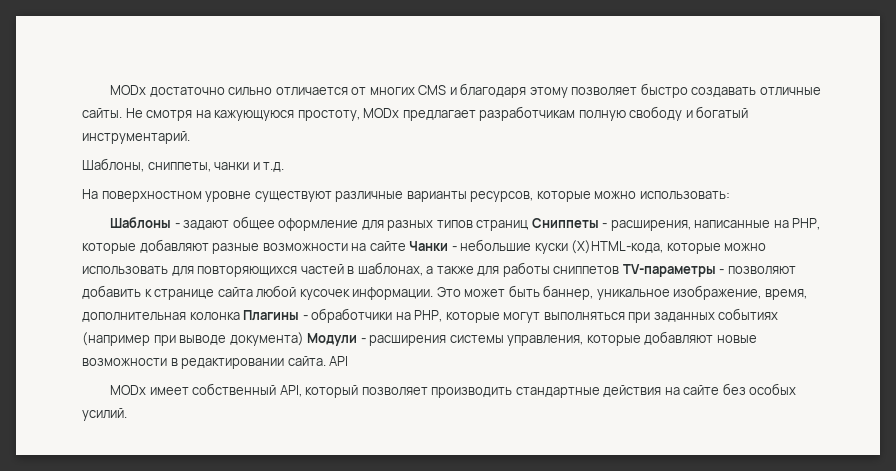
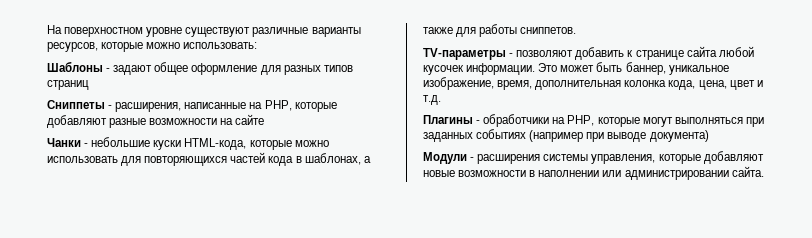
[110,83,821,98] [82,106,749,121] [82,131,190,144] [82,158,285,172] MODx достаточно сильно отличается от многих CMS и благодаря этому позволяет быстро создавать отличные сайты. Не смотря на кажующуюся простоту, MODx предлагает разработчикам полную свободу и богатый инструментарий. // Шаблоны, сниппеты, чанки и т.д. // -> (47, 29) none
(529, 225) none -> (89, 85) //
(406, 246) none -> (265, 119) //
[571,240,664,254] (X)HTML-кода, -> [184,138,247,150] HTML-кода,
(344, 269) none -> [268,156,294,166] кода
[553,266,620,274] сниппетов -> [520,27,577,34] сниппетов. //
(240, 316) none -> [668,80,763,90] [423,95,441,105] кода, цена, цвет и т.д. //
(304, 339) none -> (709, 136) //
[181,356,349,369] [110,383,797,398] [82,408,127,421] редактировании сайта. API // MODx имеет собственный API, который позволяет производить стандартные действия на сайте без особых усилий. -> [538,166,764,180] наполнении или администрировании сайта.

